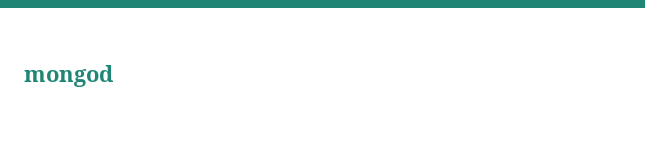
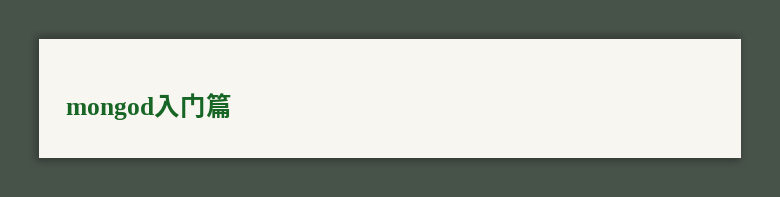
(113, 76) none -> [154,93,232,119] 入门篇

